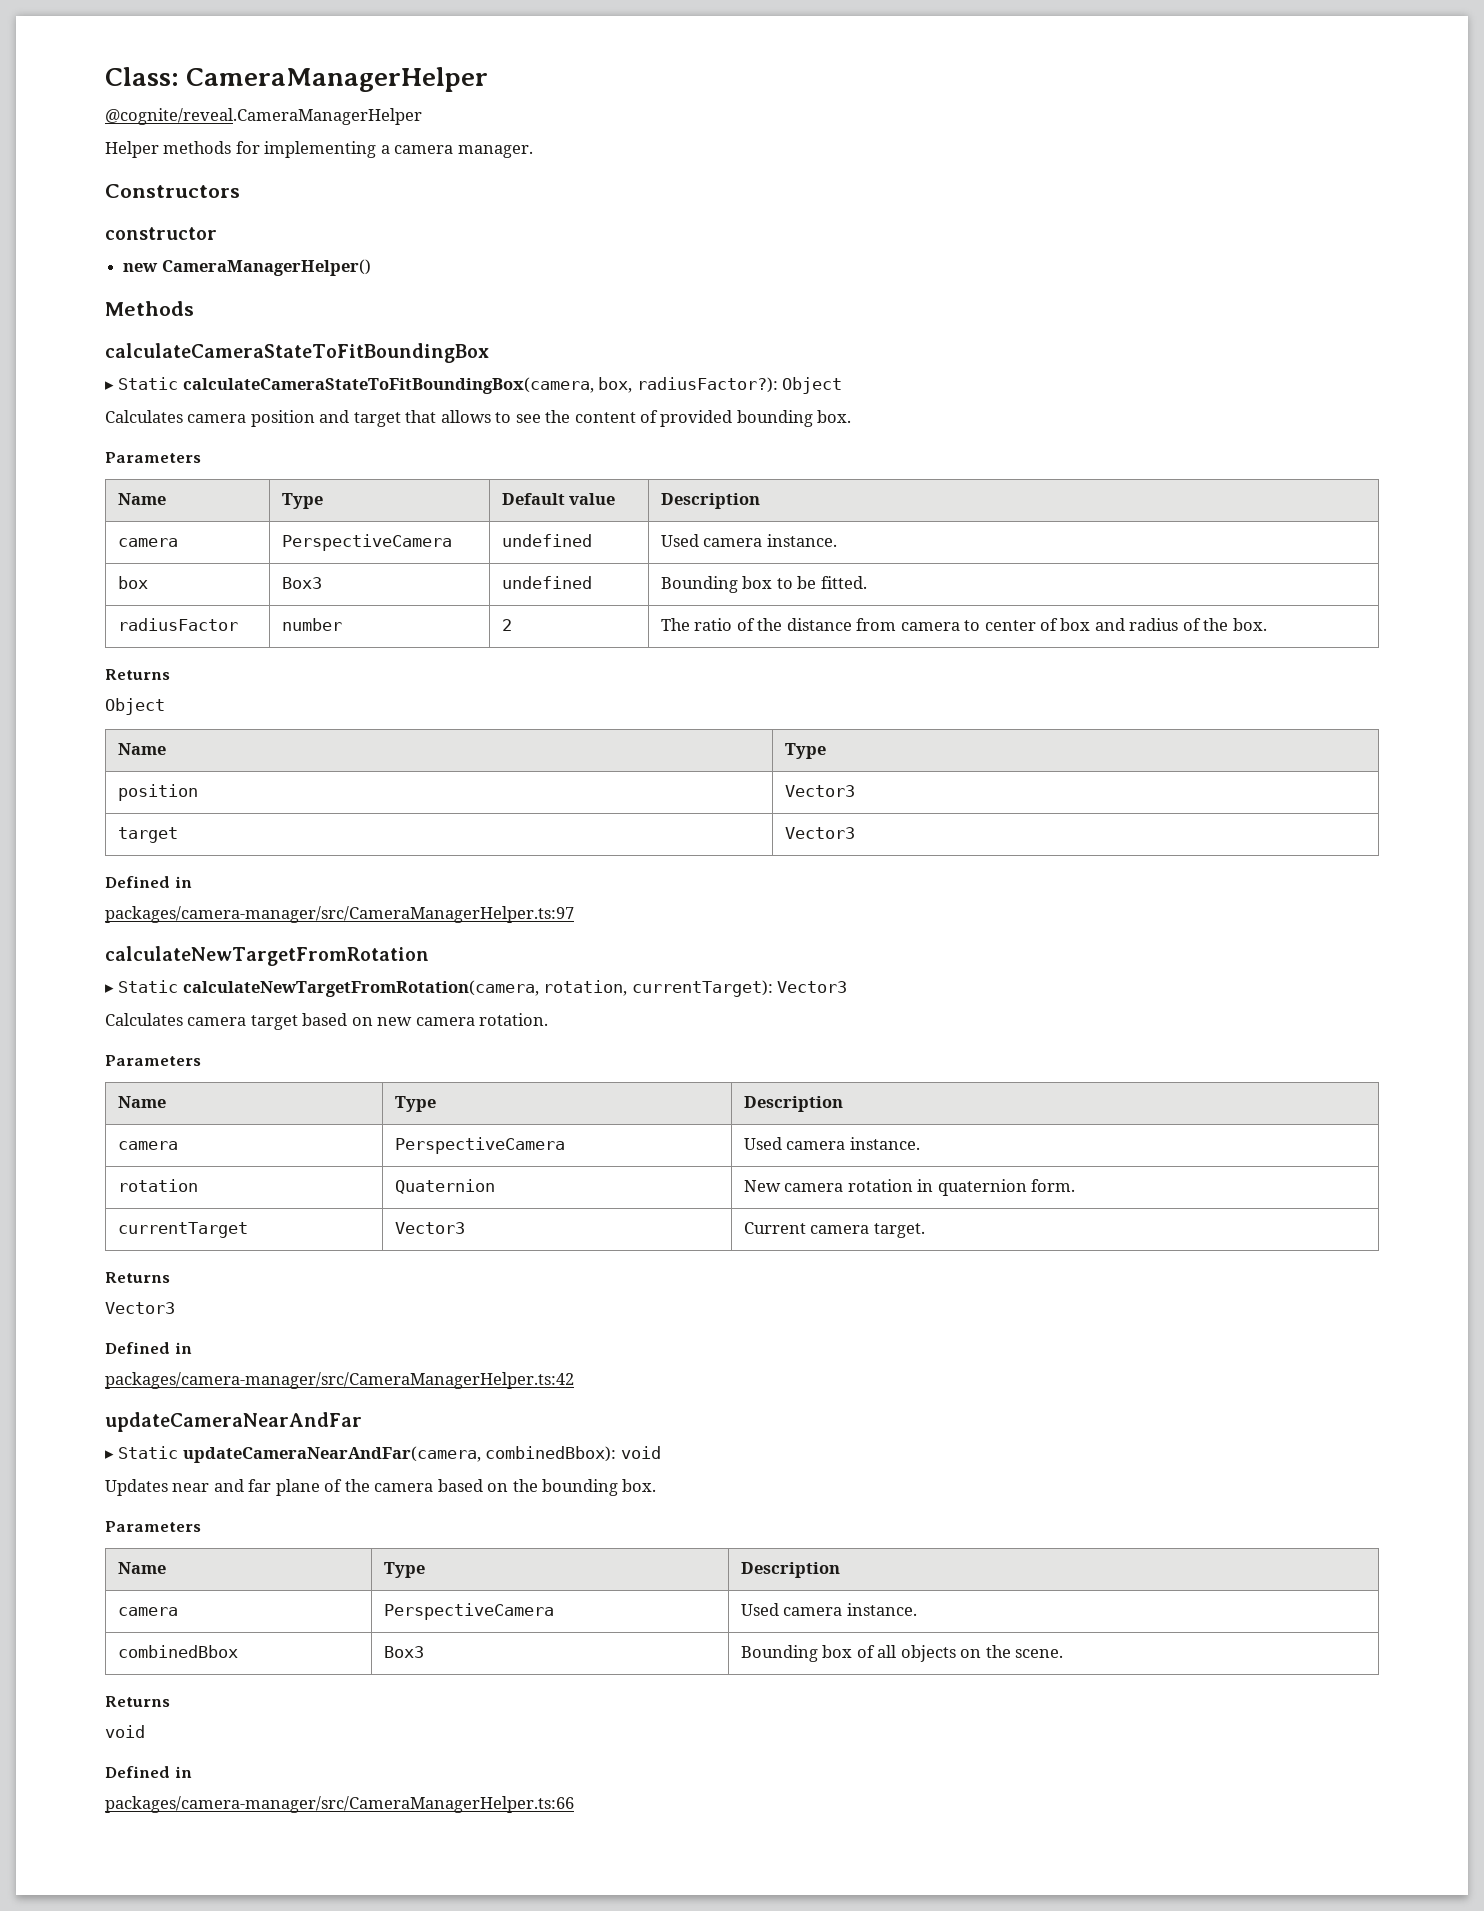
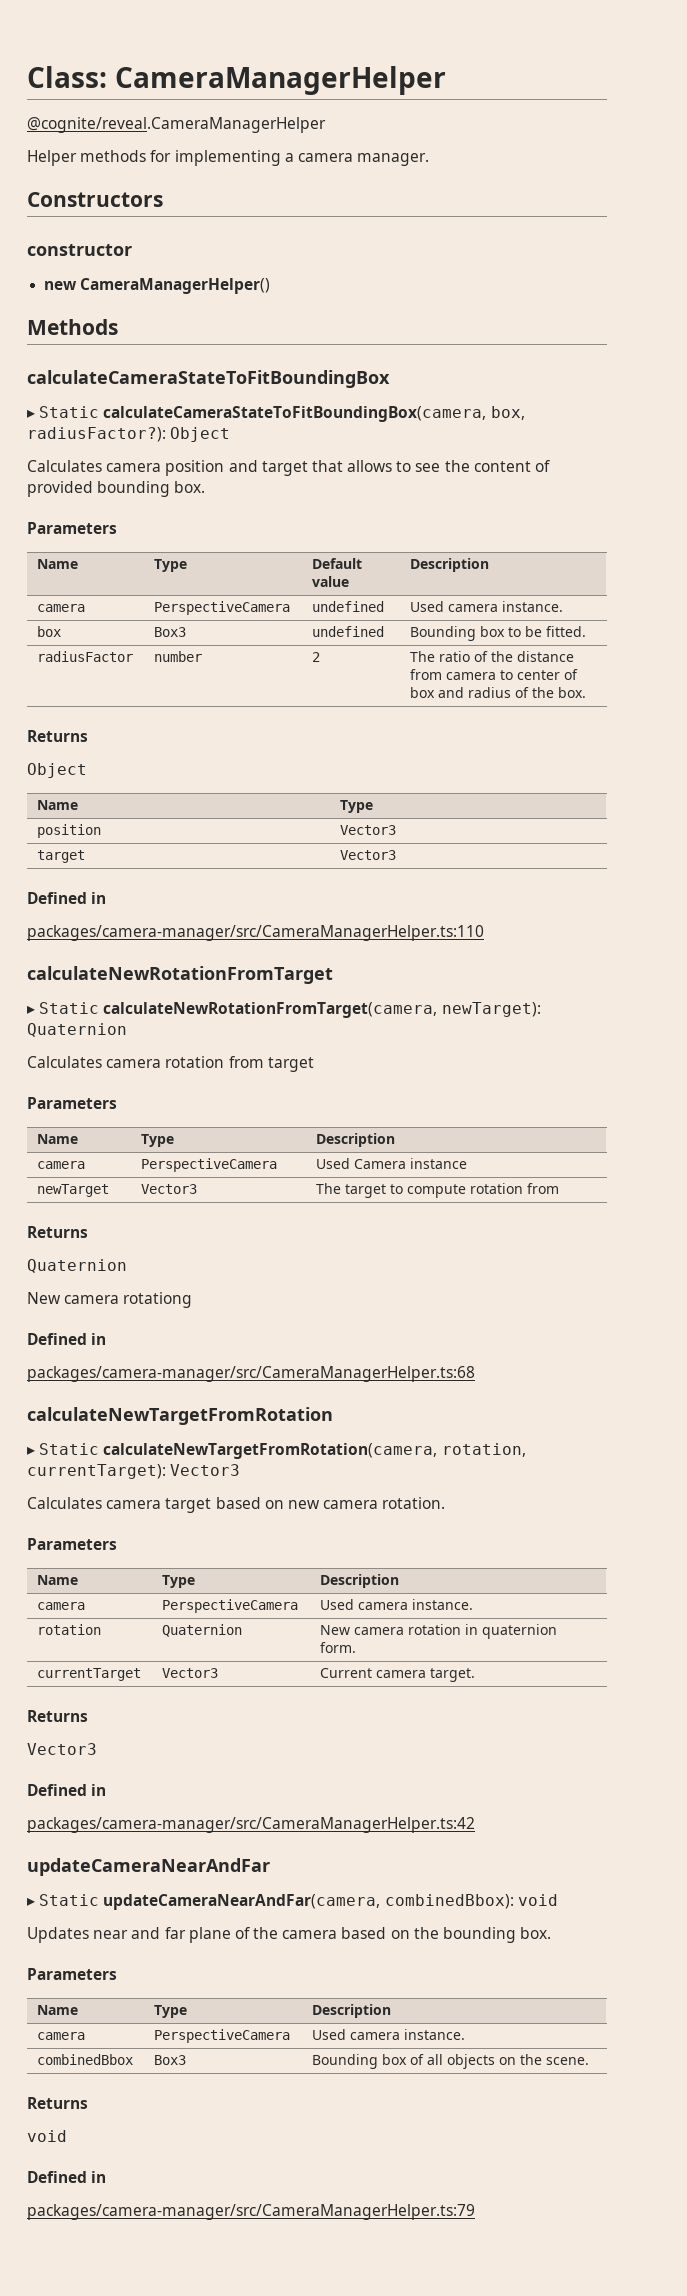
[105,906,574,923] packages/camera-manager/src/CameraManagerHelper.ts:97 -> [27,925,484,941] [27,966,333,984] [27,1002,541,1018] [27,1023,127,1037] [27,1056,314,1072] [27,1097,117,1109] [37,1134,79,1144] [141,1134,175,1147] [316,1133,396,1147] [37,1161,86,1169] [141,1158,278,1172] [316,1158,468,1169] [37,1184,110,1197] [141,1184,198,1194] [316,1183,560,1198] [27,1226,88,1238] [27,1259,127,1273] [27,1292,193,1308] [27,1333,107,1345] [27,1366,475,1382] packages/camera-manager/src/CameraManagerHelper.ts:110 // calculateNewRotationFromTarget // ▸ Static calculateNewRotationFromTarget(camera, newTarget): Quaternion // Calculates camera rotation from target // Parameters // Name | Type | Description // camera | PerspectiveCamera | Used Camera instance // newTarget | Vector3 | The target to compute rotation from // Returns // Quaternion // New camera rotationg // Defined in // packages/camera-manager/src/CameraManagerHelper.ts:68
[105,1796,574,1813] packages/camera-manager/src/CameraManagerHelper.ts:66 -> [27,2204,475,2220] packages/camera-manager/src/CameraManagerHelper.ts:79

